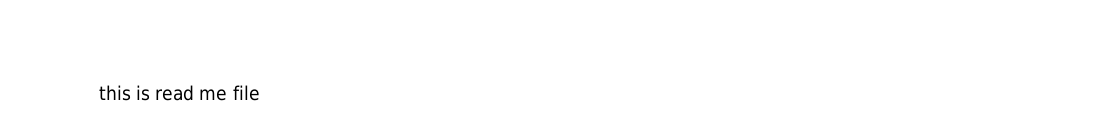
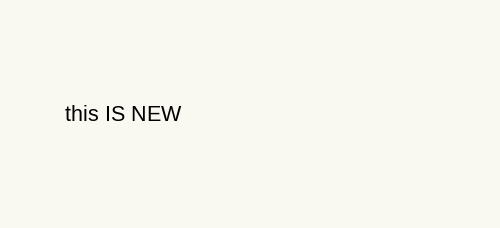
[136,85,260,101] is read me file -> [105,106,182,121] IS NEW

